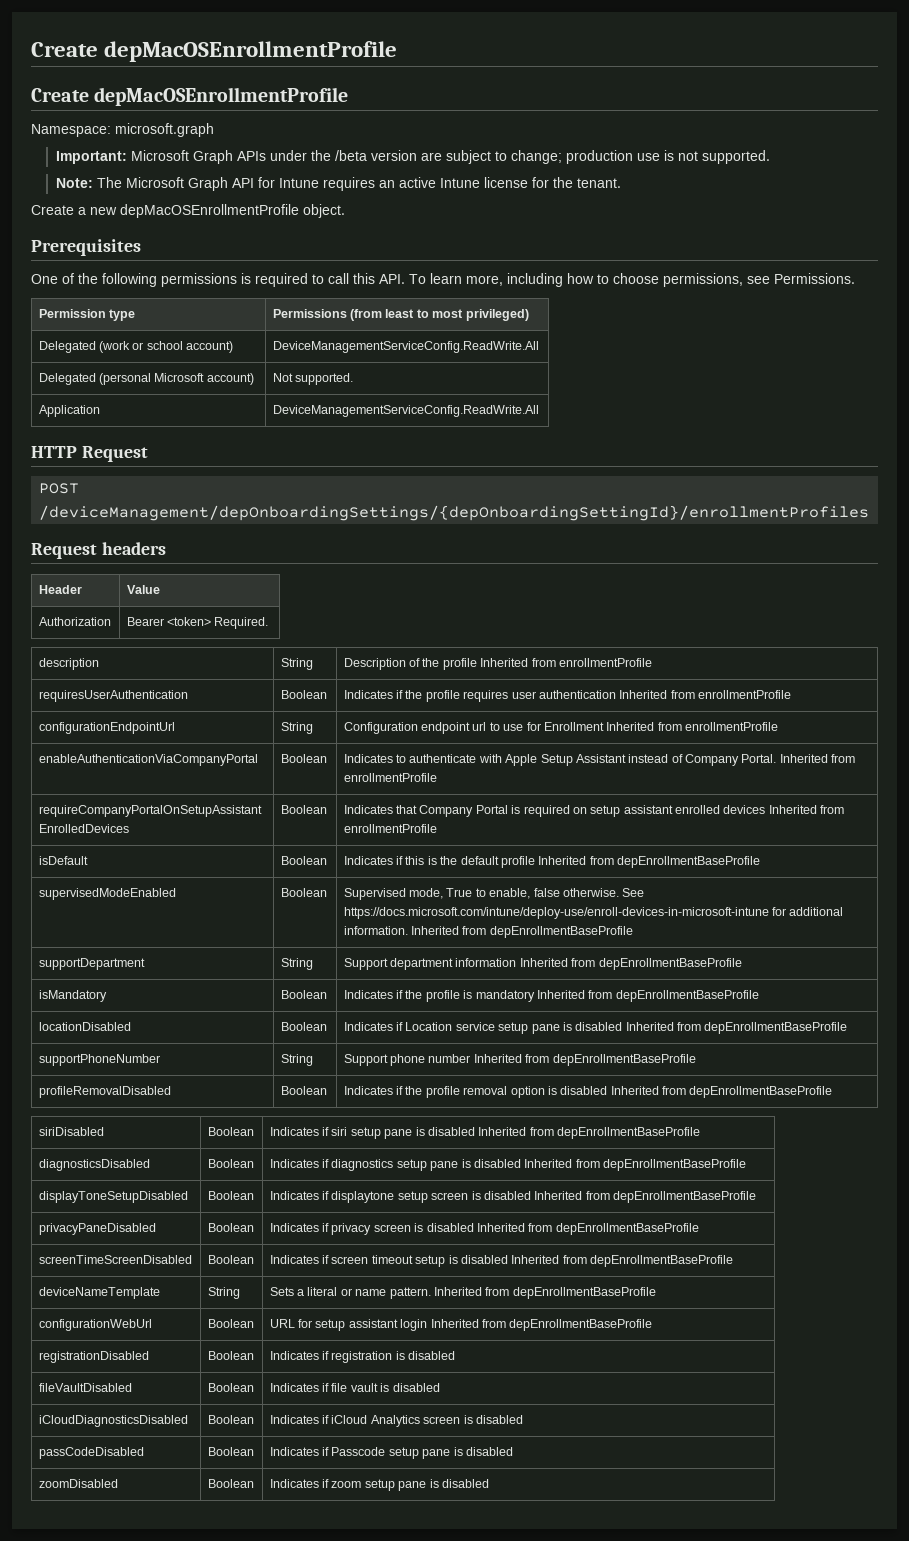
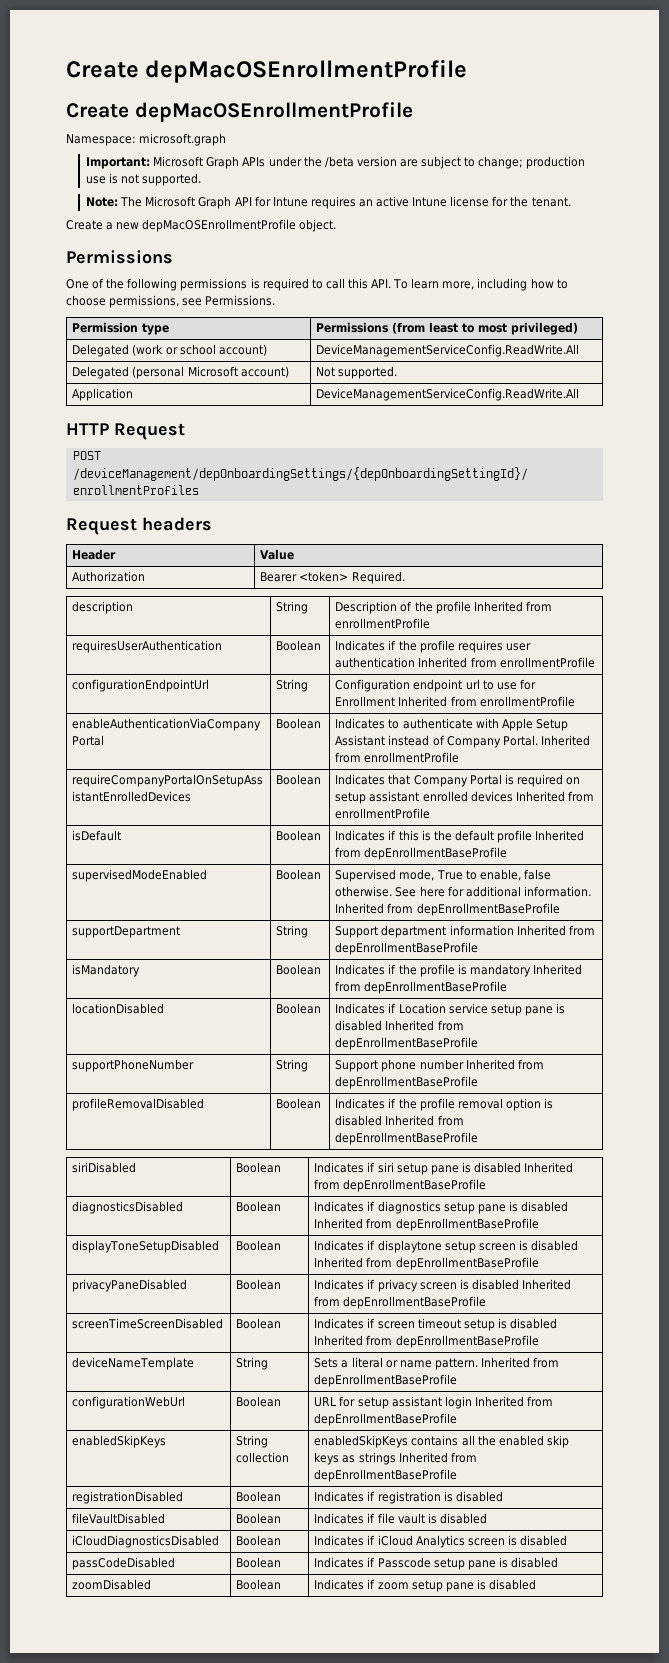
[31,239,141,256] Prerequisites -> [66,250,173,264] Permissions
[343,907,769,919] https://docs.microsoft.com/intune/deploy-use/enroll-devices-in-microsoft-intune -> [419,886,445,897] here
(653, 1325) none -> [72,1435,167,1448] [236,1435,269,1448] [236,1452,290,1463] [314,1435,569,1448] [314,1452,477,1465] [314,1469,458,1482] // enabledSkipKeys | String collection | enabledSkipKeys contains all the enabled skip keys as strings Inherited from depEnrollmentBaseProfile

